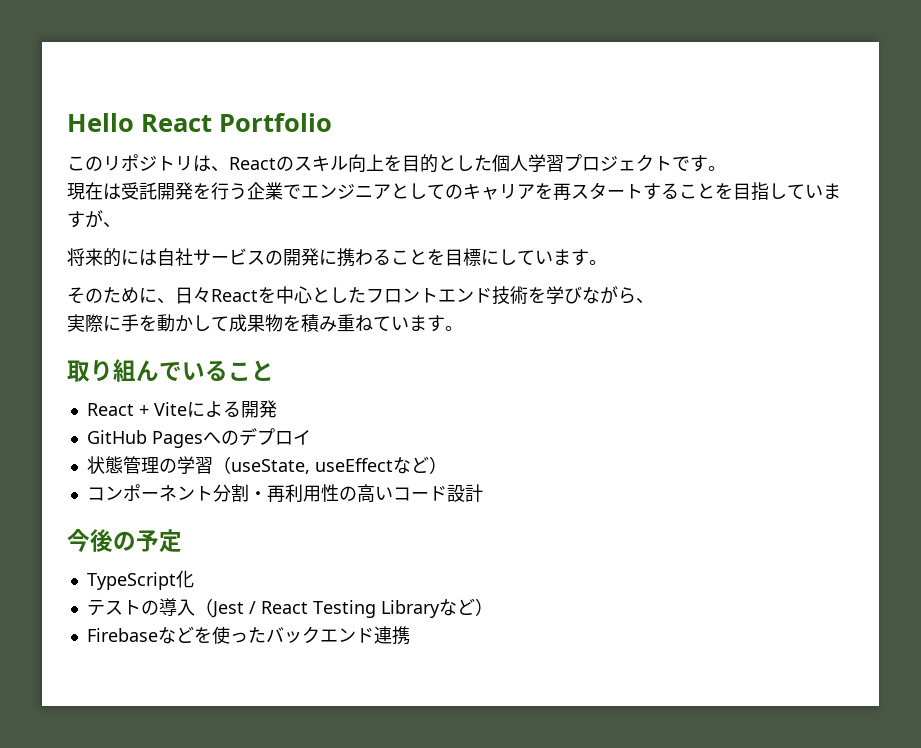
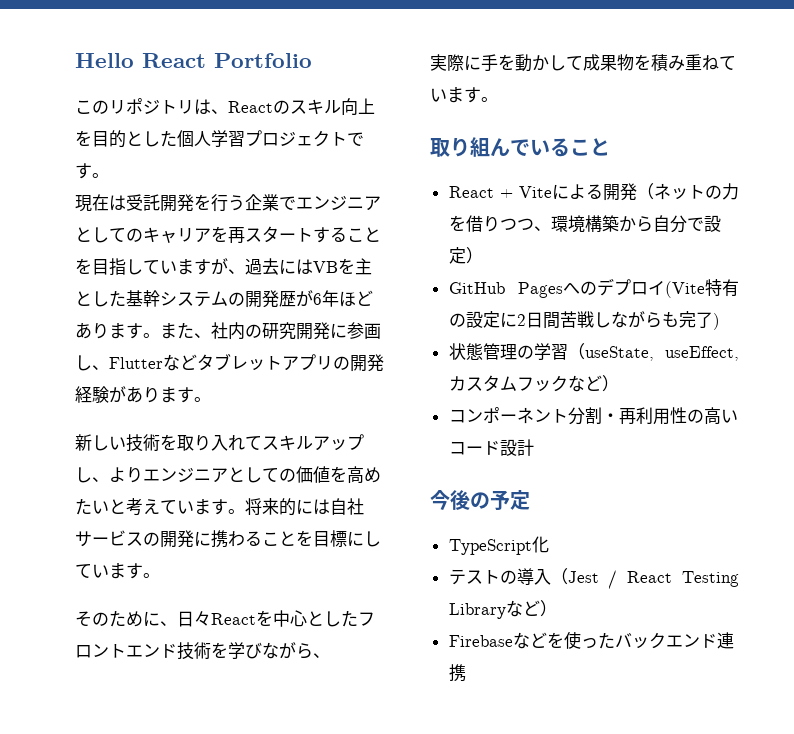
(121, 225) // -> [245,258,372,275] [75,290,373,308] [75,322,381,340] [75,353,384,372] [75,386,211,403] [75,434,364,452] [75,466,381,484] [75,498,245,516] 過去にはVBを主とした基幹システムの開発歴が6年ほどあります。また、社内の研究開発に参画し、Flutterなどタブレットアプリの開発経験があります。 // 新しい技術を取り入れてスキルアップし、よりエンジニアとしての価値を高めたいと考えています。
(277, 409) none -> [637,183,739,200] [448,215,721,233] [448,247,483,264] （ネットの力を借りつつ、環境構築から自分で設定）
(311, 437) none -> [665,279,739,298] [448,311,720,330] (Vite特有の設定に2日間苦戦しながらも完了)
[314,458,393,472] useEffect -> [665,346,739,361] [448,375,568,392] useEffect,カスタムフック

